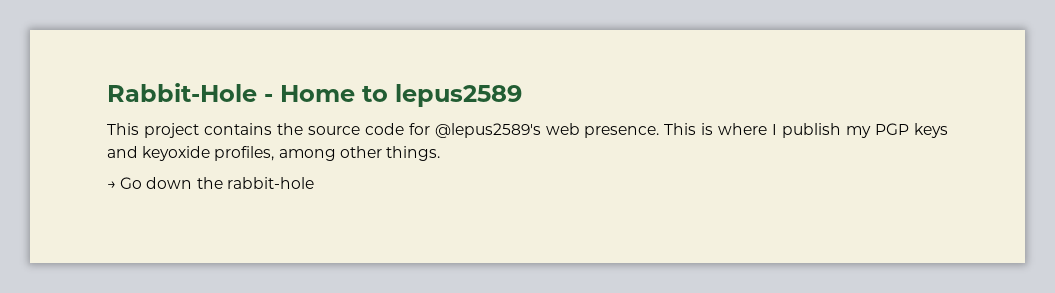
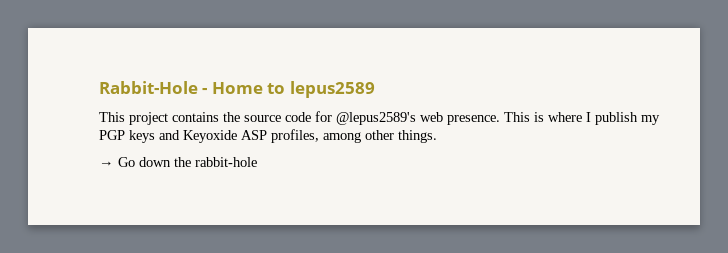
[142,146,211,161] keyoxide -> [183,130,267,143] Keyoxide ASP

